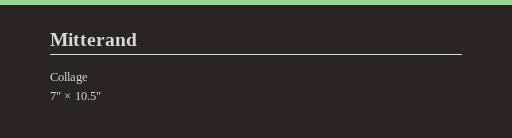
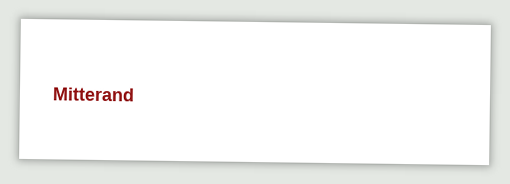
[50,72,88,84] [50,92,101,100] // Collage // 7" × 10.5" -> (135, 94) none

